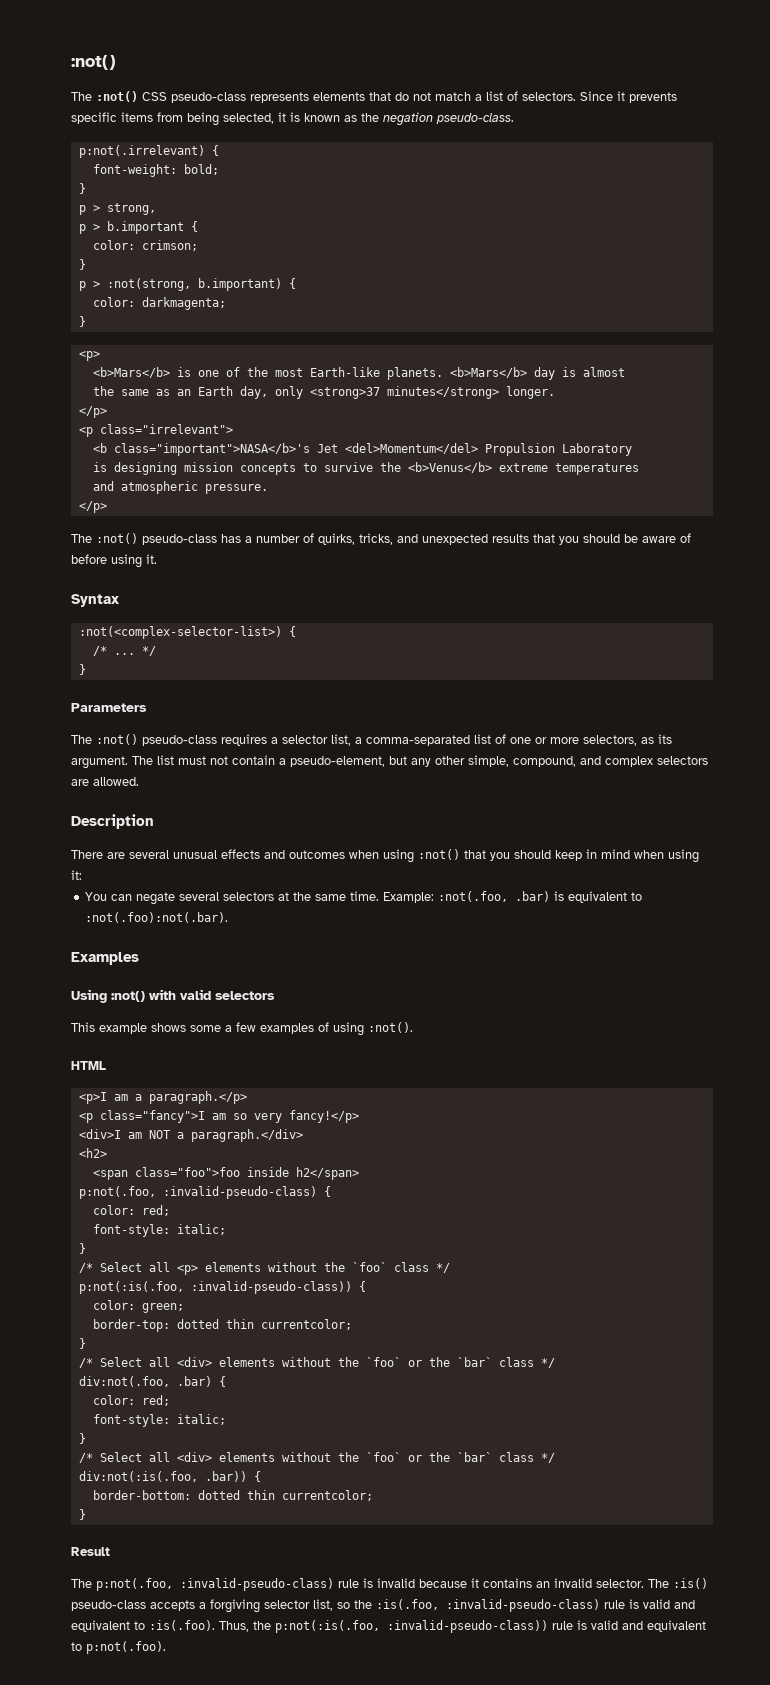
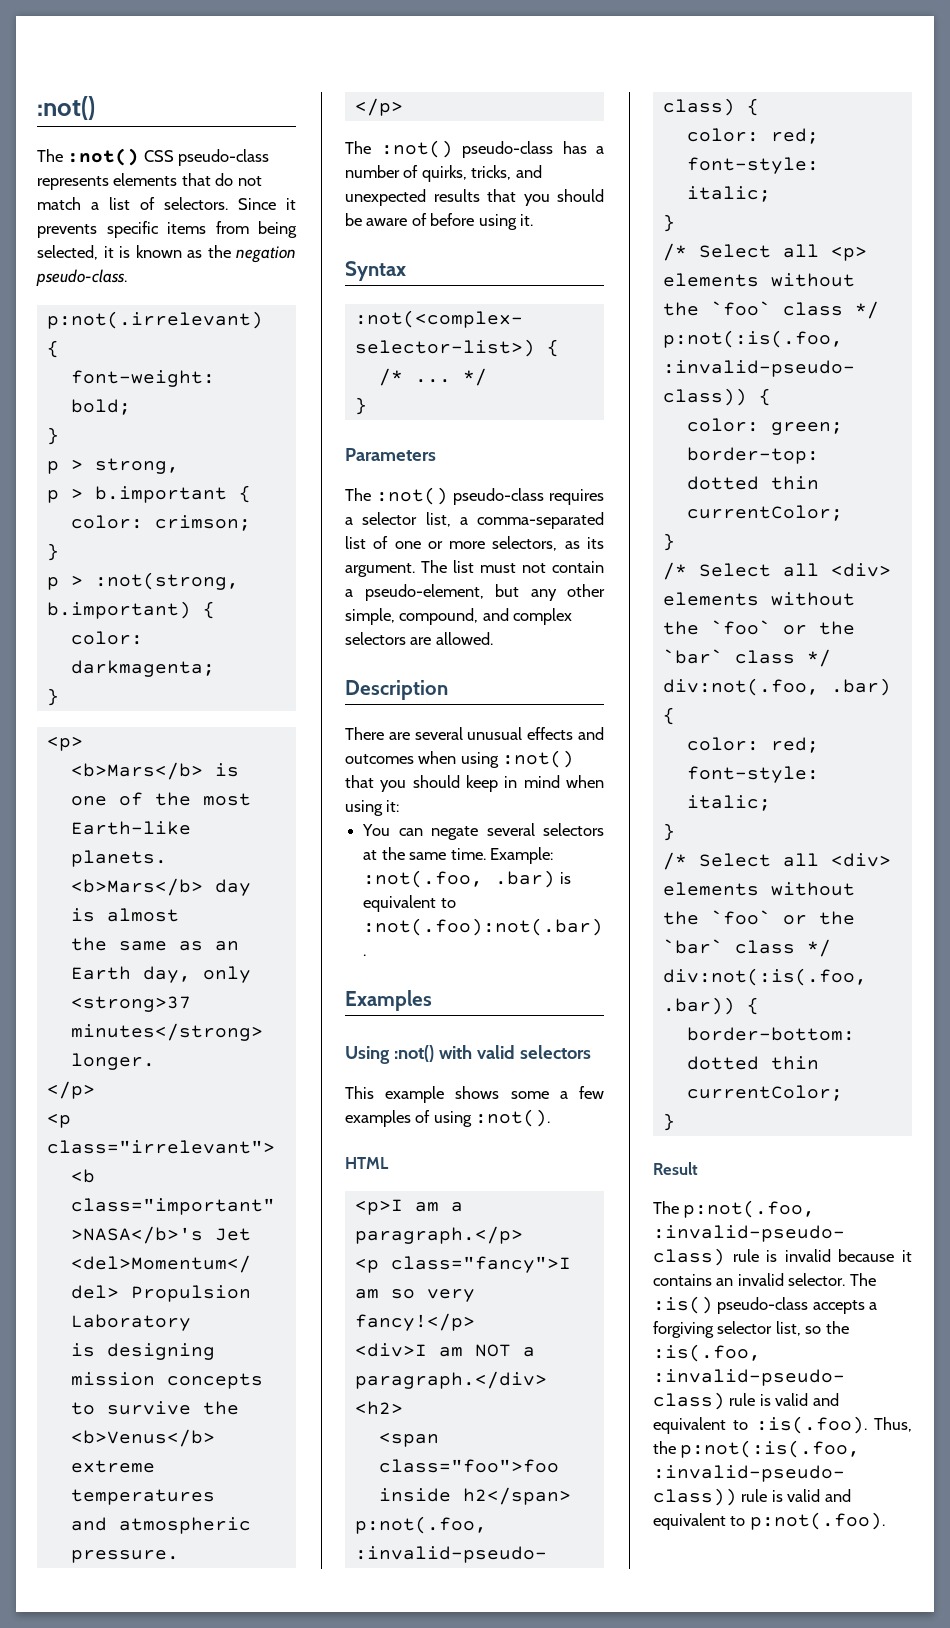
[260,1319,352,1330] currentcolor; -> [686,505,843,521] currentColor;
[281,1490,373,1501] currentcolor; -> [686,1085,843,1101] currentColor;

